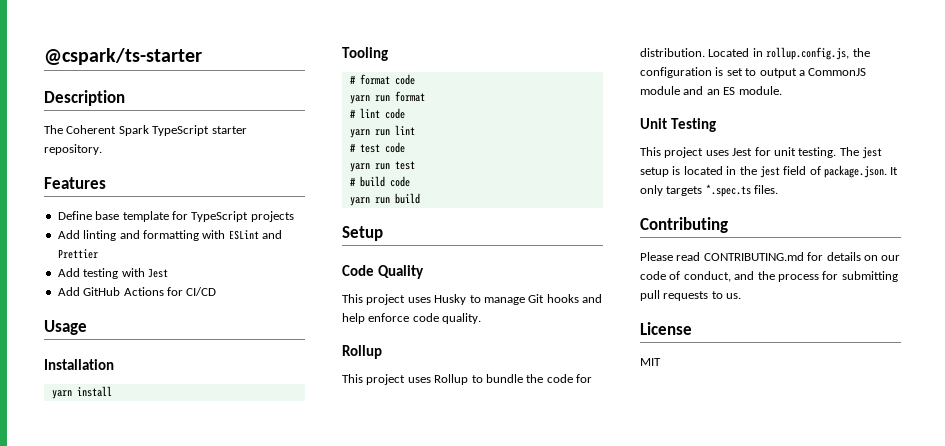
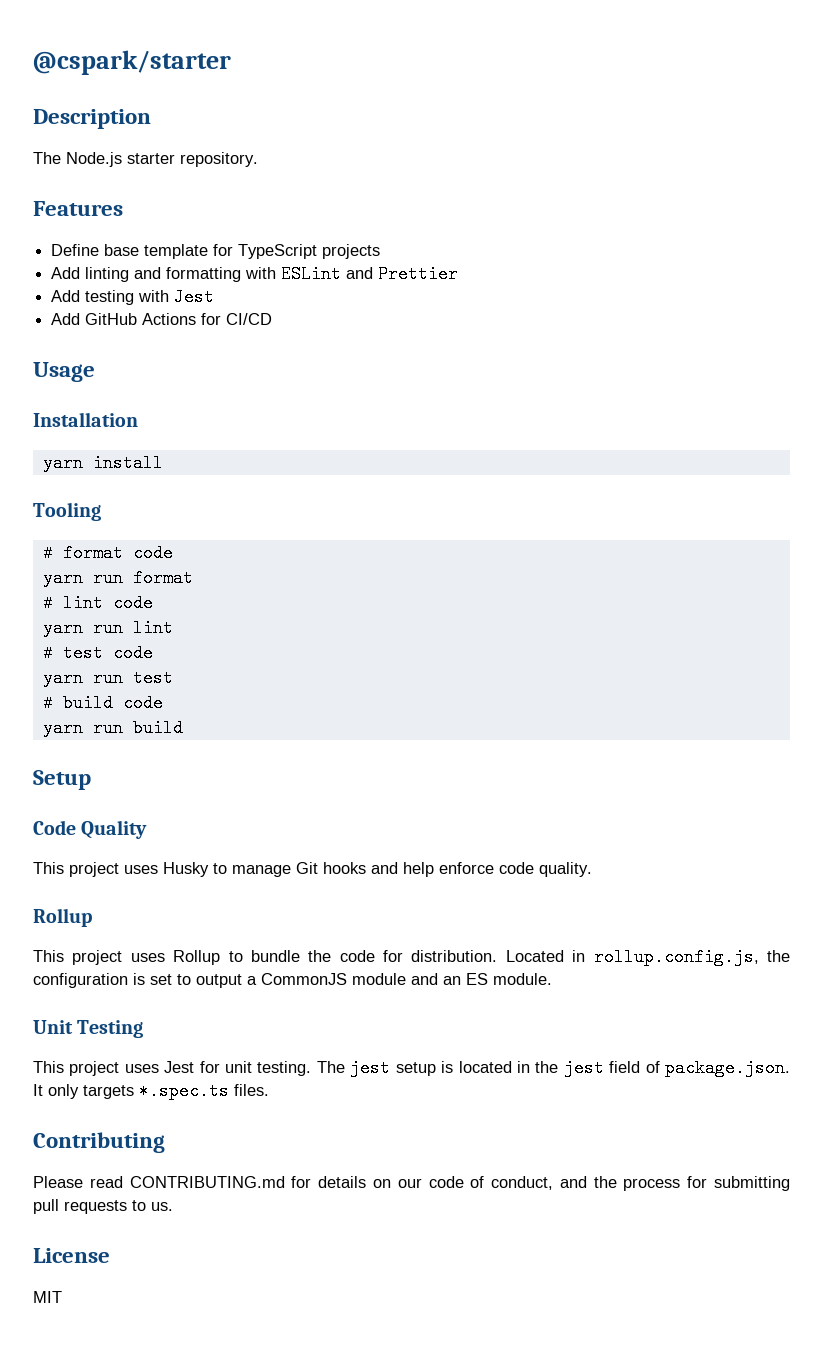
[44,48,202,65] @cspark/ts-starter -> [33,50,231,75] @cspark/starter
[66,125,210,136] Coherent Spark TypeScript -> [66,152,122,167] Node.js

